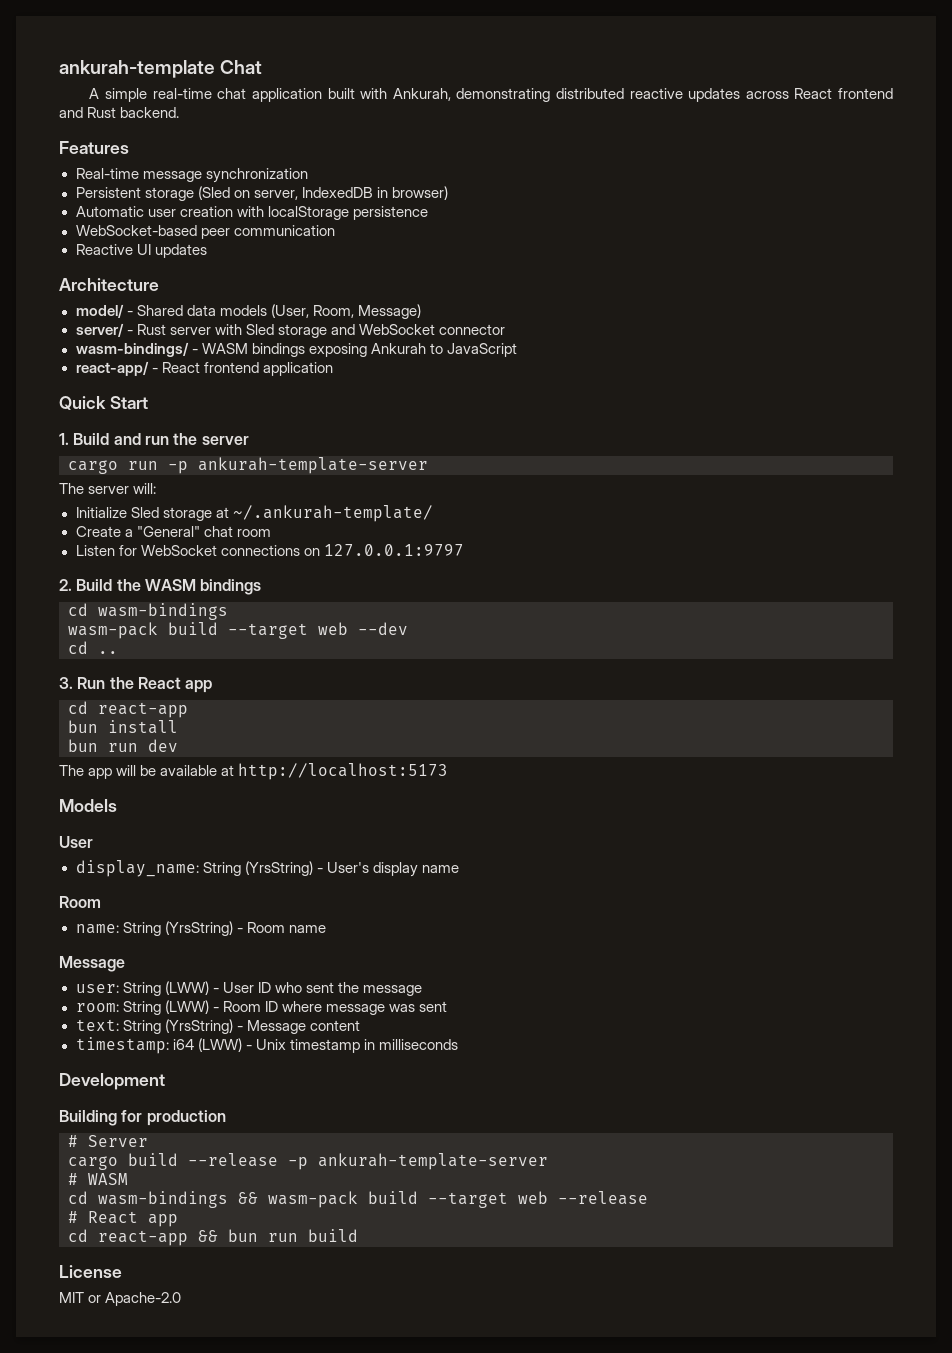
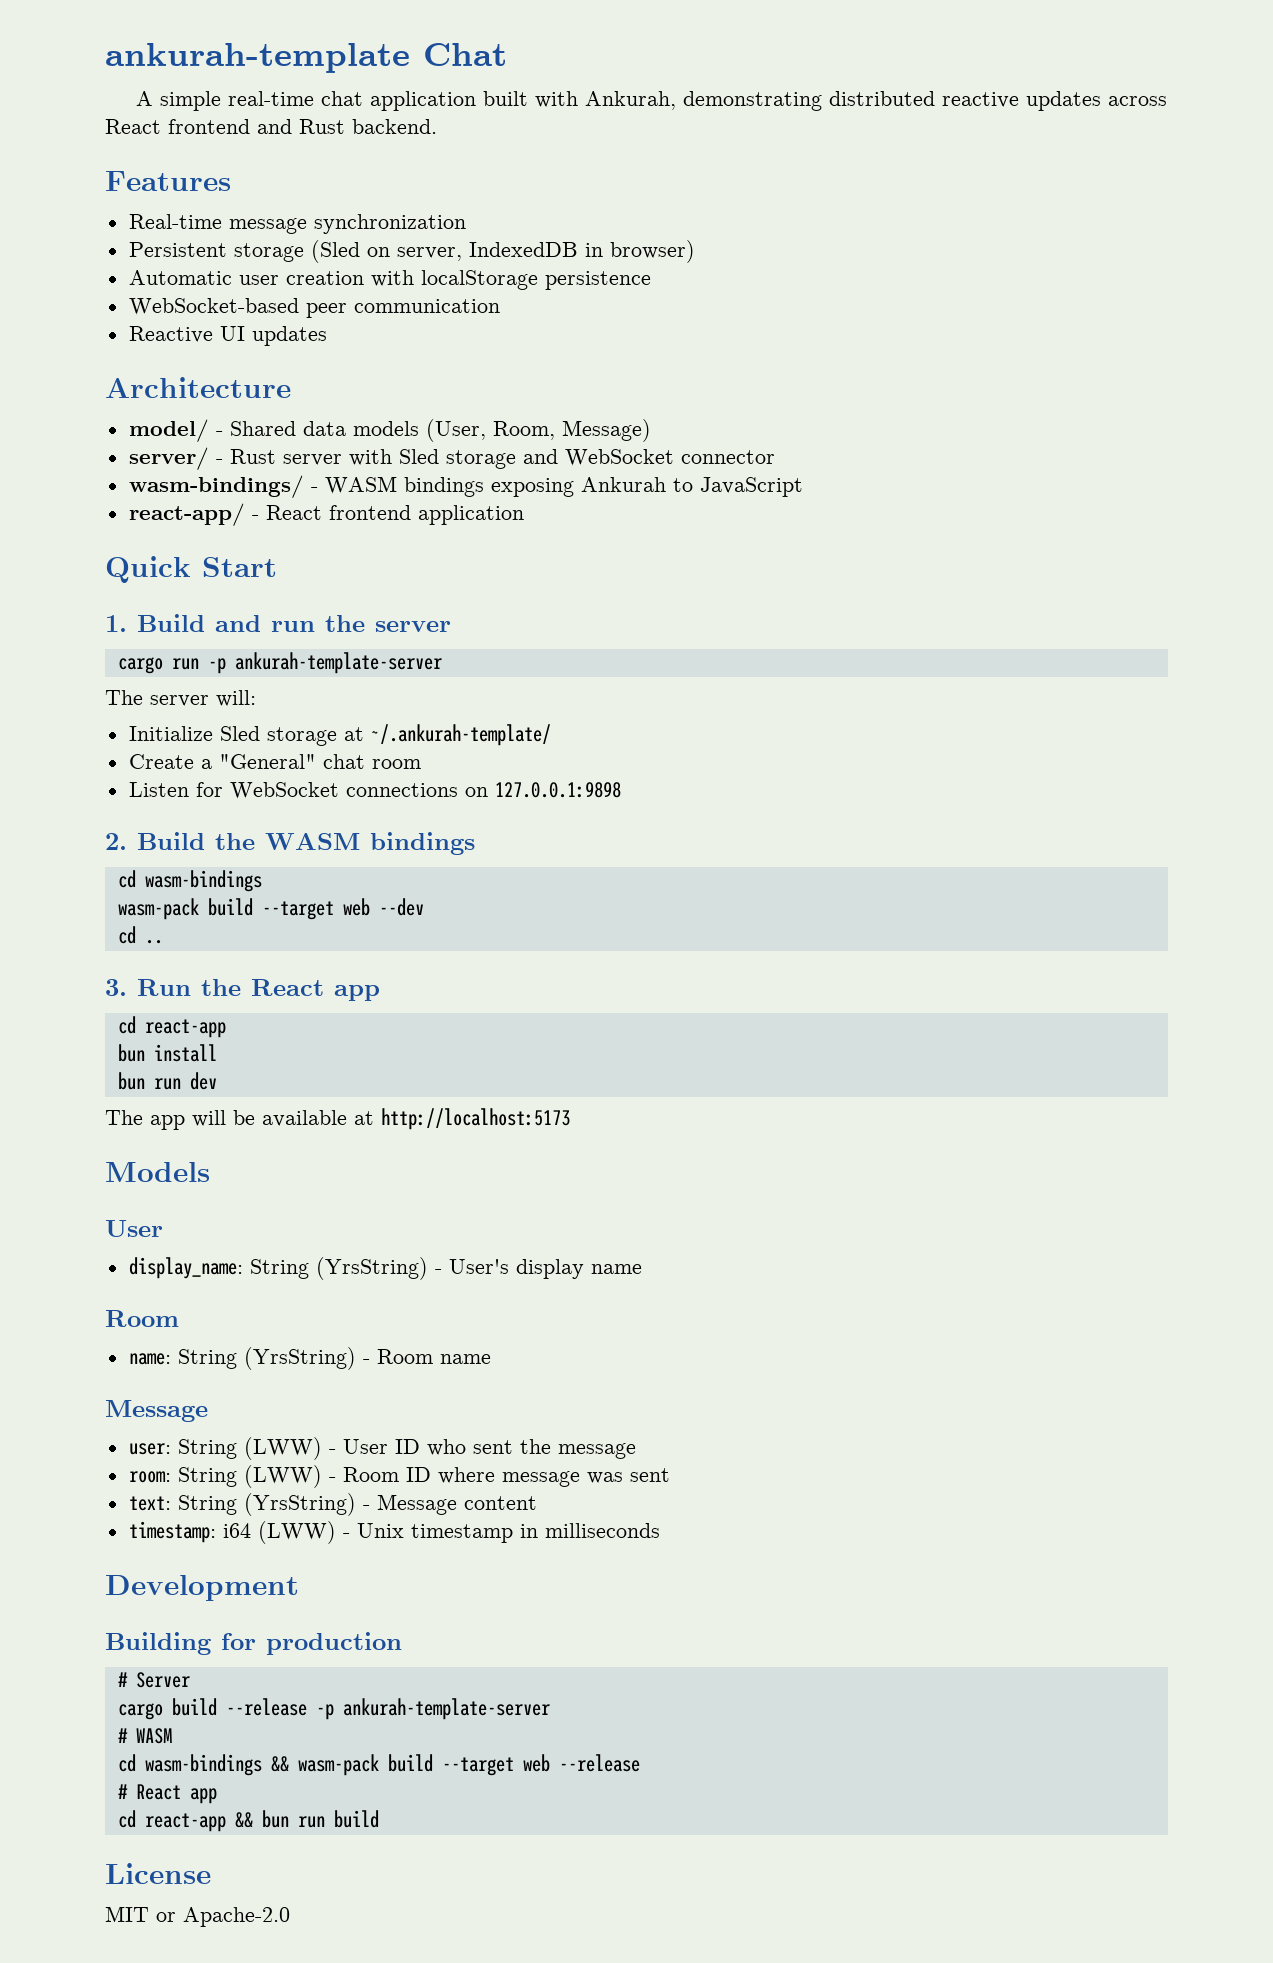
[323,544,464,556] 127.0.0.1:9797 -> [494,782,621,798] 127.0.0.1:9898

